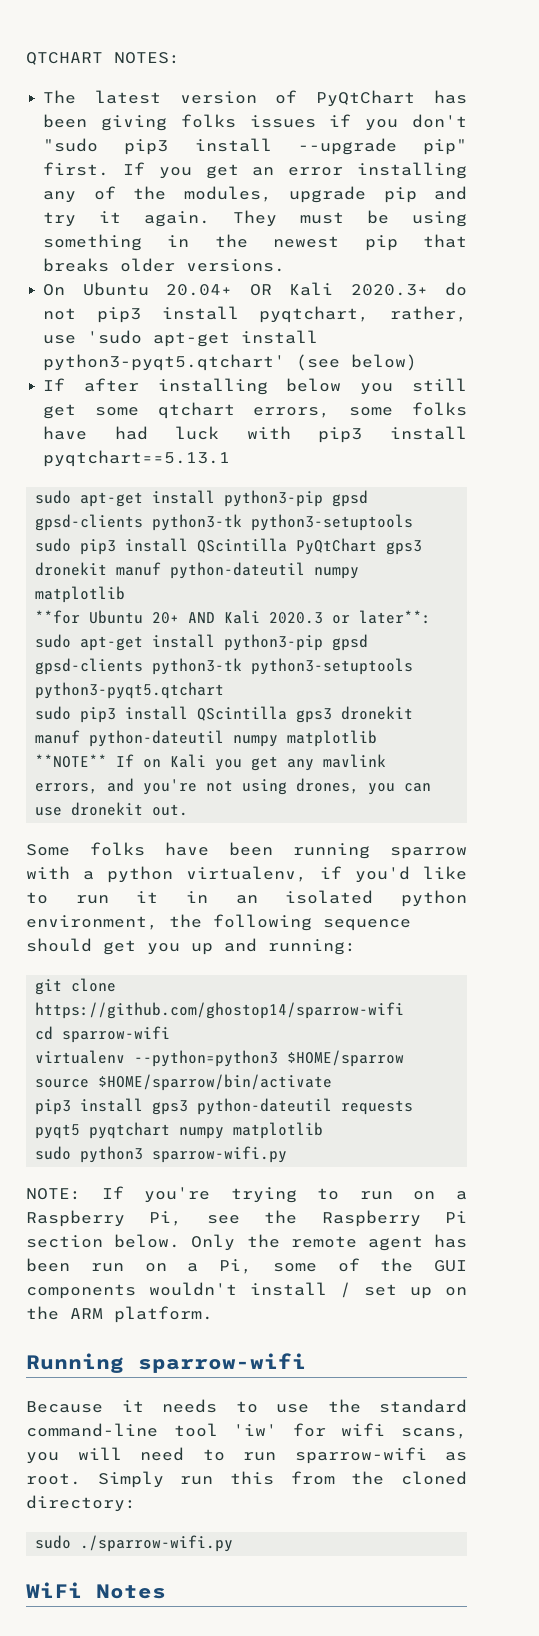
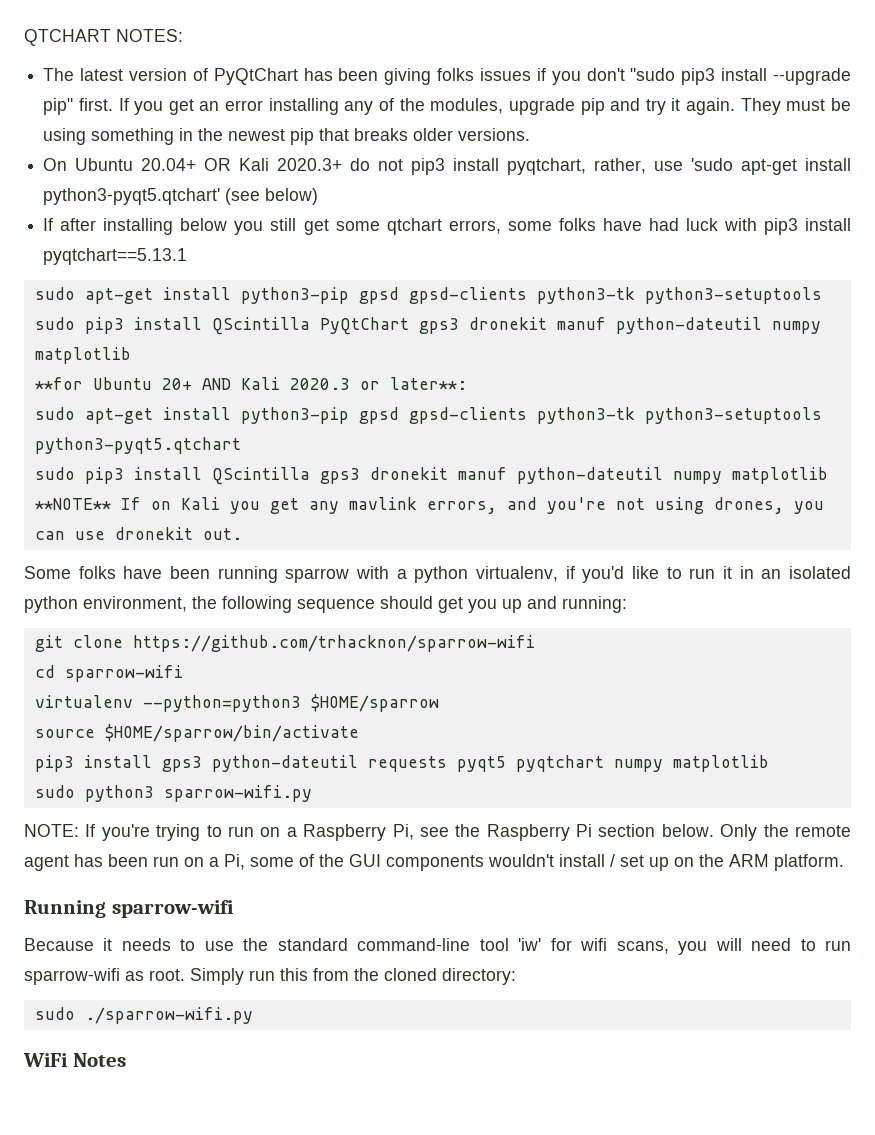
[35,1002,405,1019] https://github.com/ghostop14/sparrow-wifi -> [132,635,535,652] https://github.com/trhacknon/sparrow-wifi

